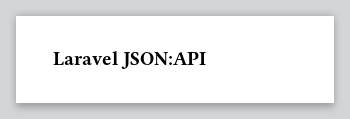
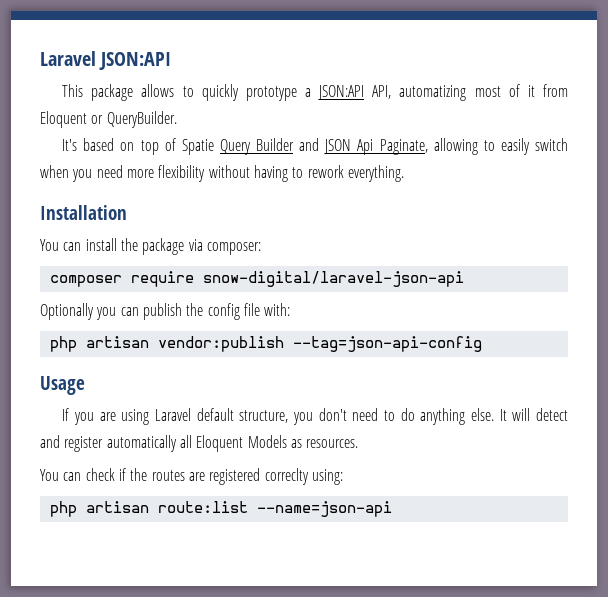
(207, 60) none -> [62,84,569,101] [40,111,177,128] [62,138,568,155] [40,165,404,182] [40,205,127,220] [40,238,261,255] [49,271,464,287] [40,303,291,320] [49,336,482,352] [40,376,85,395] [62,408,569,425] [40,435,359,452] [40,468,343,485] [49,501,392,517] // This package allows to quickly prototype a JSON:API API, automatizing most of it from Eloquent or QueryBuilder. // It's based on top of Spatie Query Builder and JSON Api Paginate, allowing to easily switch when you need more flexibility without having to rework everything. // Installation // You can install the package via composer: // composer require snow-digital/laravel-json-api // Optionally you can publish the config file with: // php artisan vendor:publish --tag=json-api-config // Usage // If you are using Laravel default structure, you don't need to do anything else. It will detect and register automatically all Eloquent Models as resources. // You can check if the routes are registered correclty using: // php artisan route:list --name=json-api

